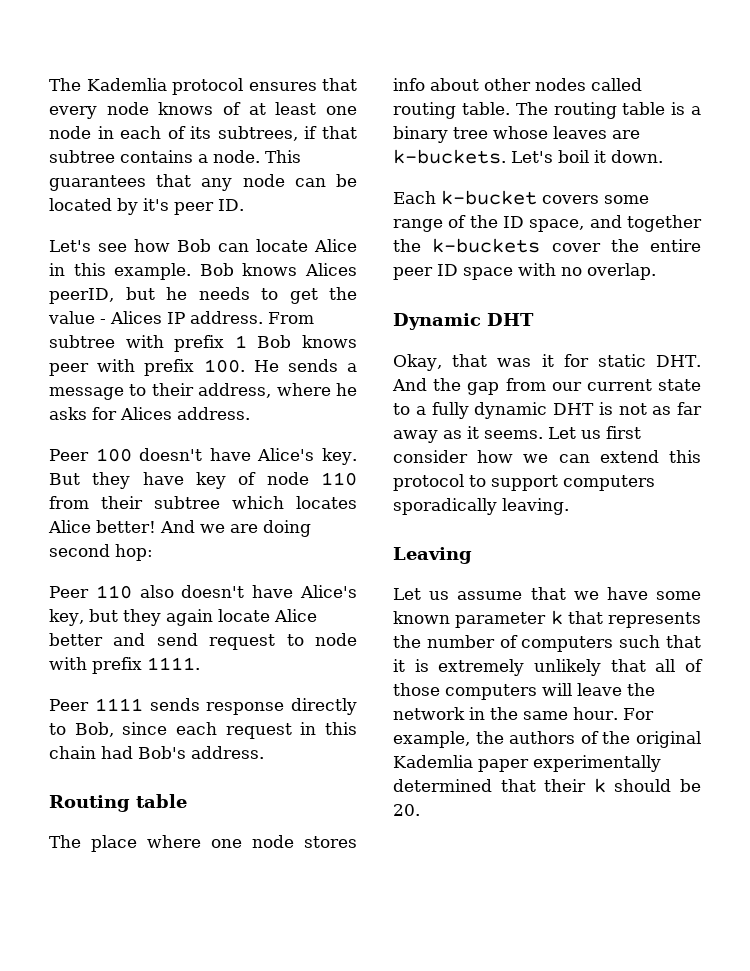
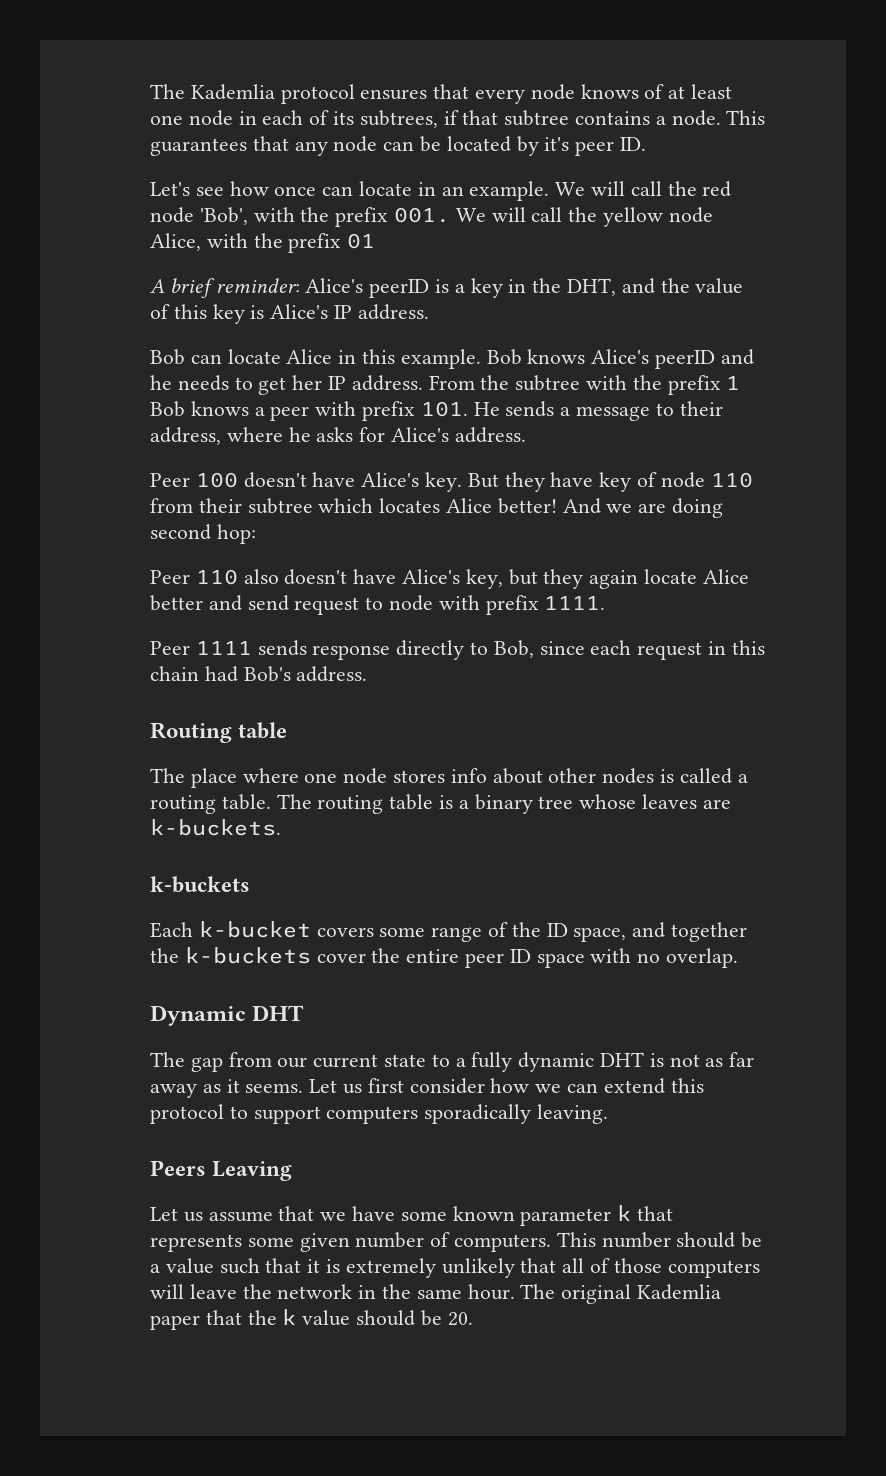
(170, 245) none -> [274,181,732,201] [150,207,713,227] [150,233,376,253] [150,278,744,298] [150,304,429,324] once can locate in an example. We will call the red node 'Bob', with the prefix 001. We will call the yellow node Alice, with the prefix 01 // A brief reminder: Alice's peerID is a key in the DHT, and the value of this key is Alice's IP address. //
[305,263,357,276] [49,287,155,304] Alices peerID, but -> [591,349,754,369] Alice's peerID and
[329,287,357,300] [48,311,162,324] the value - Alices -> [292,375,323,390] her
(314, 318) none -> [480,375,510,390] the
(164, 341) none -> [632,375,662,390] the
(357, 341) none -> [254,407,265,416] a
[203,359,245,373] 100. -> [420,401,468,417] 101.
[120,407,172,420] Alices -> [391,427,450,442] Alice's
[591,78,642,91] called -> [660,768,748,784] is called a
[511,150,663,163] Let's boil it down. -> [150,876,250,893] // k-buckets
[393,354,702,371] [392,378,462,391] Okay, that was it for static DHT. And the -> [150,1052,185,1067] The
(569, 506) none -> [150,1160,206,1176] Peers
[393,635,614,652] the number of computers -> [247,1232,763,1252] [150,1258,214,1274] some given number of computers. This number should be a value
[622,708,654,720] [393,731,701,748] [393,755,661,772] [393,778,606,793] For example, the authors of the original Kademlia paper experimentally determined that their k -> [520,1284,722,1304] [150,1309,351,1330] The original Kademlia paper that the k value

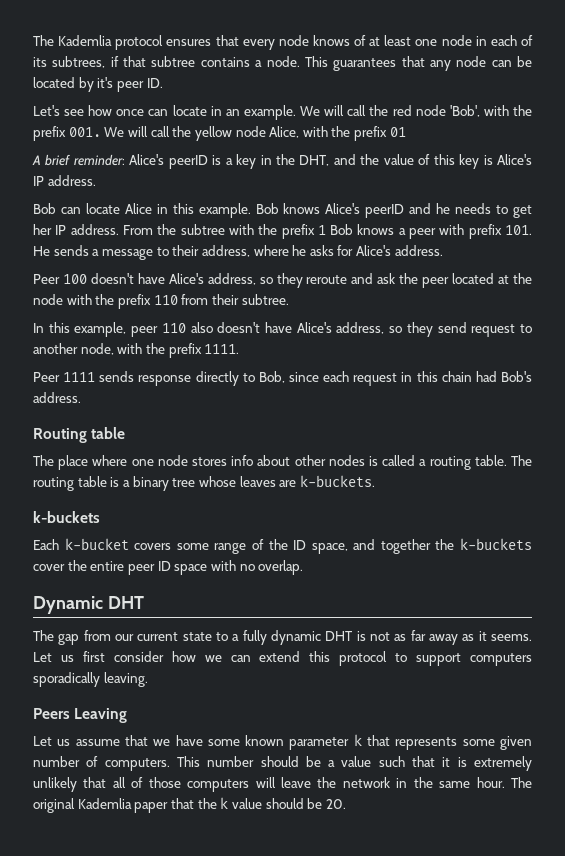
[425,472,753,492] [150,498,724,518] [150,524,256,544] [150,570,190,584] key. But they have key of node 110 from their subtree which locates Alice better! And we are doing second hop: // Peer -> [207,273,532,288] [33,294,289,309] [33,322,159,337] address, so they reroute and ask the peer located at the node with the prefix 110 from their subtree. // In this example, peer
[465,569,749,589] [150,595,480,615] key, but they again locate Alice better and send request to node with -> [336,322,532,337] [33,343,165,355] address, so they send request to another node, with the

